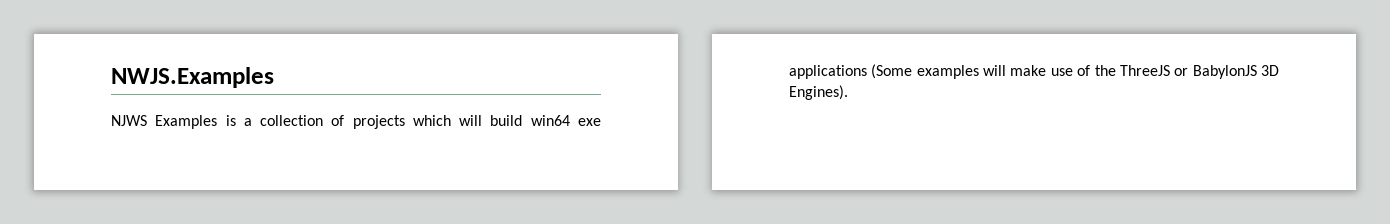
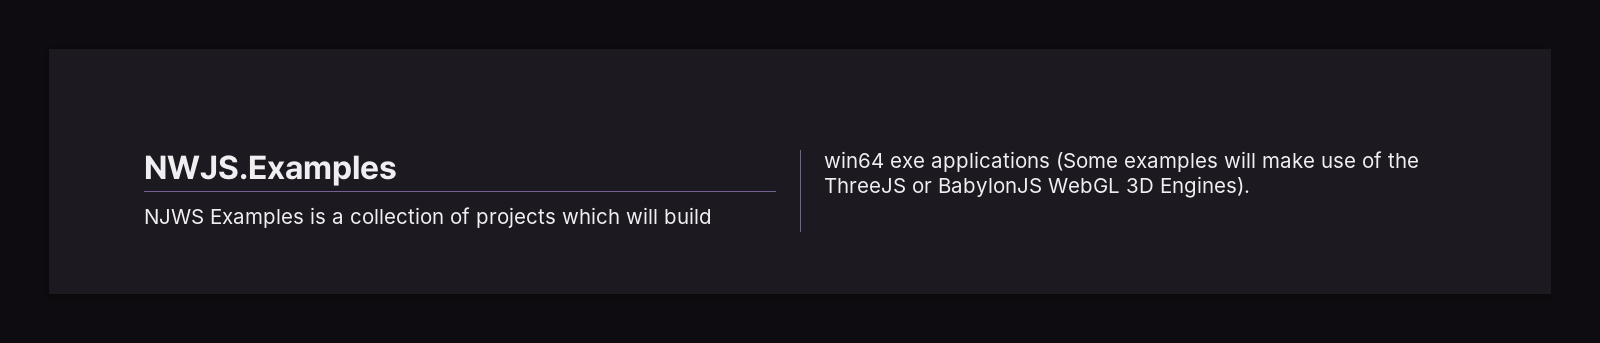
(1257, 72) none -> [1048,178,1120,193] WebGL

